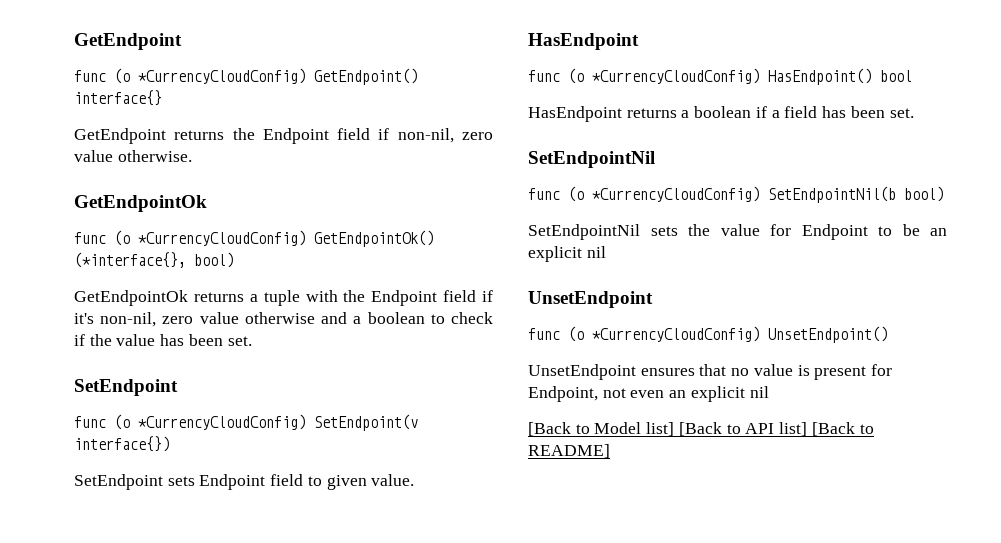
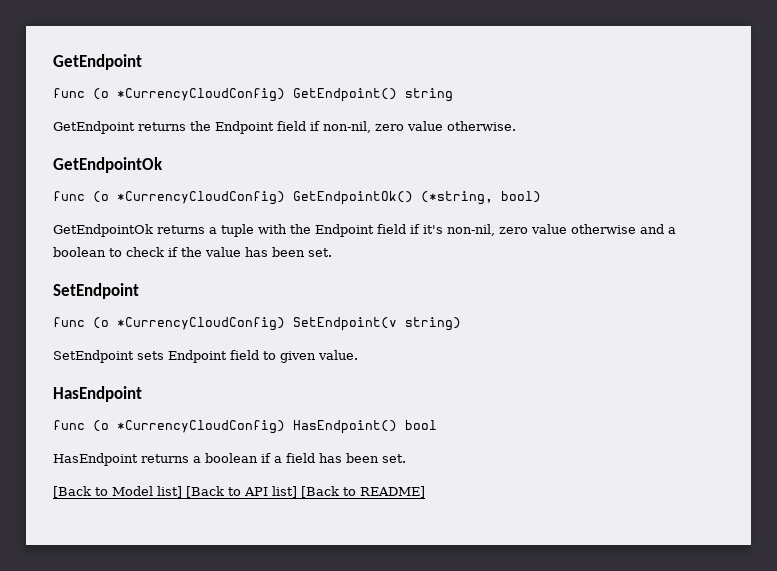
[74,90,162,106] interface{} -> [405,88,453,102] string
[74,252,186,268] (*interface{}, -> [421,191,493,205] (*string,
[74,436,170,452] interface{}) -> [405,317,461,331] string)
[528,151,655,168] [528,186,944,203] [528,224,947,240] [528,246,606,262] [528,291,653,308] [528,326,888,343] [528,364,893,380] [528,386,769,402] // SetEndpointNil // func (o *CurrencyCloudConfig) SetEndpointNil(b bool) // SetEndpointNil sets the value for Endpoint to be an explicit nil // UnsetEndpoint // func (o *CurrencyCloudConfig) UnsetEndpoint() // UnsetEndpoint ensures that no value is present for Endpoint, not even an explicit nil -> (406, 458) none

